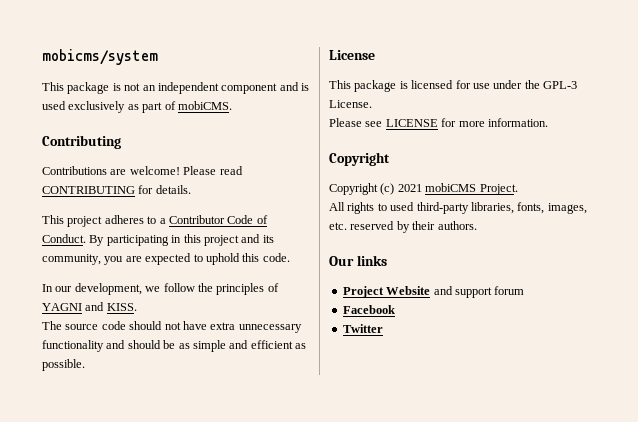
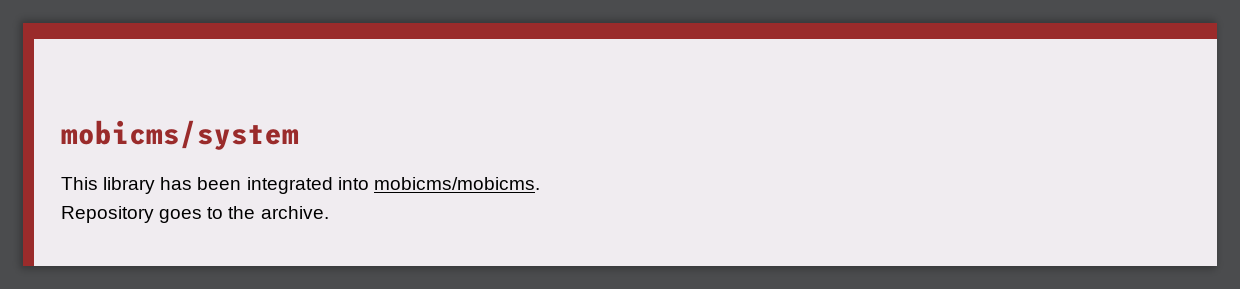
[67,82,309,94] [42,101,232,113] [42,135,121,149] [42,166,243,175] [42,185,191,194] [42,215,268,227] [42,234,274,246] [42,253,290,265] [42,283,279,295] [42,302,137,311] [42,321,302,333] [42,340,306,352] [42,359,85,371] [329,50,375,60] [329,80,577,92] [329,100,372,108] [329,118,548,127] [329,152,390,166] [329,183,518,195] [329,202,587,214] [329,221,477,233] [329,255,387,266] [342,286,525,298] [342,305,395,314] [342,324,383,333] package is not an independent component and is used exclusively as part of mobiCMS. // Contributing // Contributions are welcome! Please read CONTRIBUTING for details. // This project adheres to a Contributor Code of Conduct. By participating in this project and its community, you are expected to uphold this code. // In our development, we follow the principles of YAGNI and KISS. // The source code should not have extra unnecessary functionality and should be as simple and efficient as possible. // License // This package is licensed for use under the GPL-3 License. // Please see LICENSE for more information. // Copyright // Copyright (c) 2021 mobiCMS Project. // All rights to used third-party libraries, fonts, images, etc. reserved by their authors. // Our links // Project Website and support forum // Facebook // Twitter -> [103,177,540,194] [61,206,329,223] library has been integrated into mobicms/mobicms. // Repository goes to the archive.

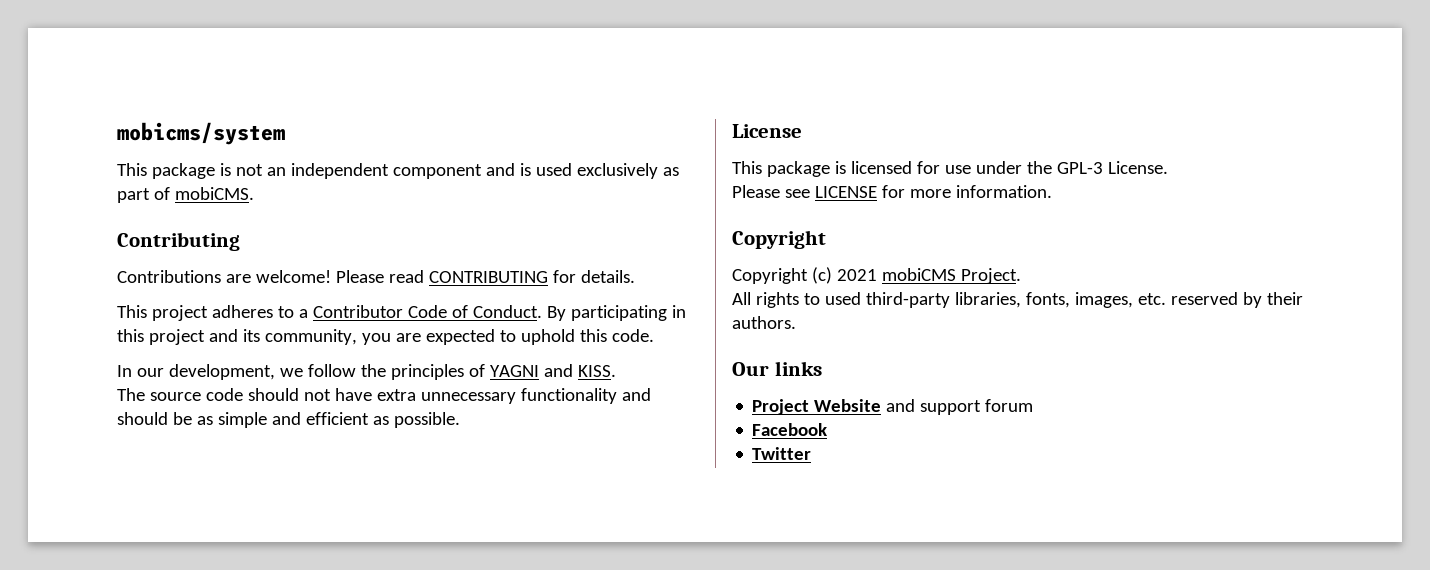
[103,177,540,194] [61,206,329,223] library has been integrated into mobicms/mobicms. // Repository goes to the archive. -> [151,163,679,179] [117,187,254,203] [117,232,240,251] [117,270,635,283] [117,305,686,321] [117,329,654,345] [117,364,616,380] [117,388,651,404] [117,412,460,428] [732,124,802,138] [732,161,1168,177] [732,185,1052,198] [732,230,826,249] [732,267,1021,284] [732,292,1303,308] [732,316,796,329] [732,361,822,376] [752,399,1034,415] [752,423,828,436] [752,447,812,460] package is not an independent component and is used exclusively as part of mobiCMS. // Contributing // Contributions are welcome! Please read CONTRIBUTING for details. // This project adheres to a Contributor Code of Conduct. By participating in this project and its community, you are expected to uphold this code. // In our development, we follow the principles of YAGNI and KISS. // The source code should not have extra unnecessary functionality and should be as simple and efficient as possible. // License // This package is licensed for use under the GPL-3 License. // Please see LICENSE for more information. // Copyright // Copyright (c) 2021 mobiCMS Project. // All rights to used third-party libraries, fonts, images, etc. reserved by their authors. // Our links // Project Website and support forum // Facebook // Twitter

